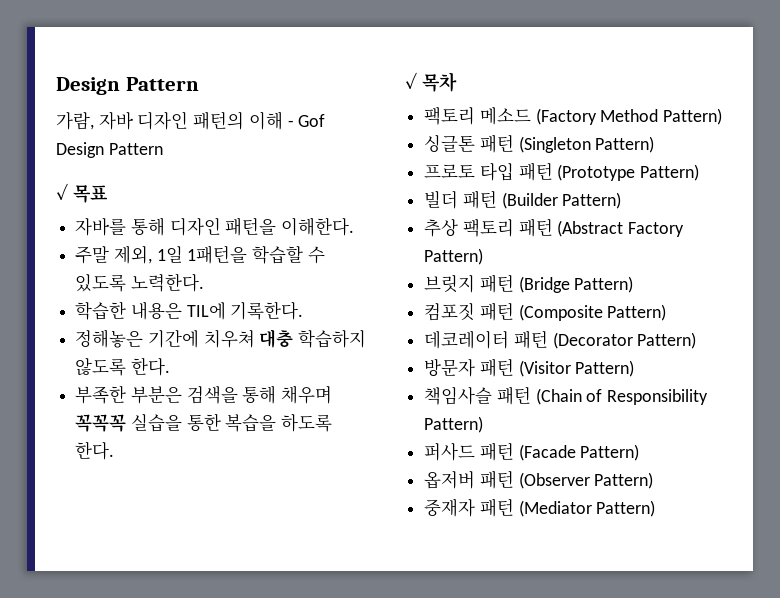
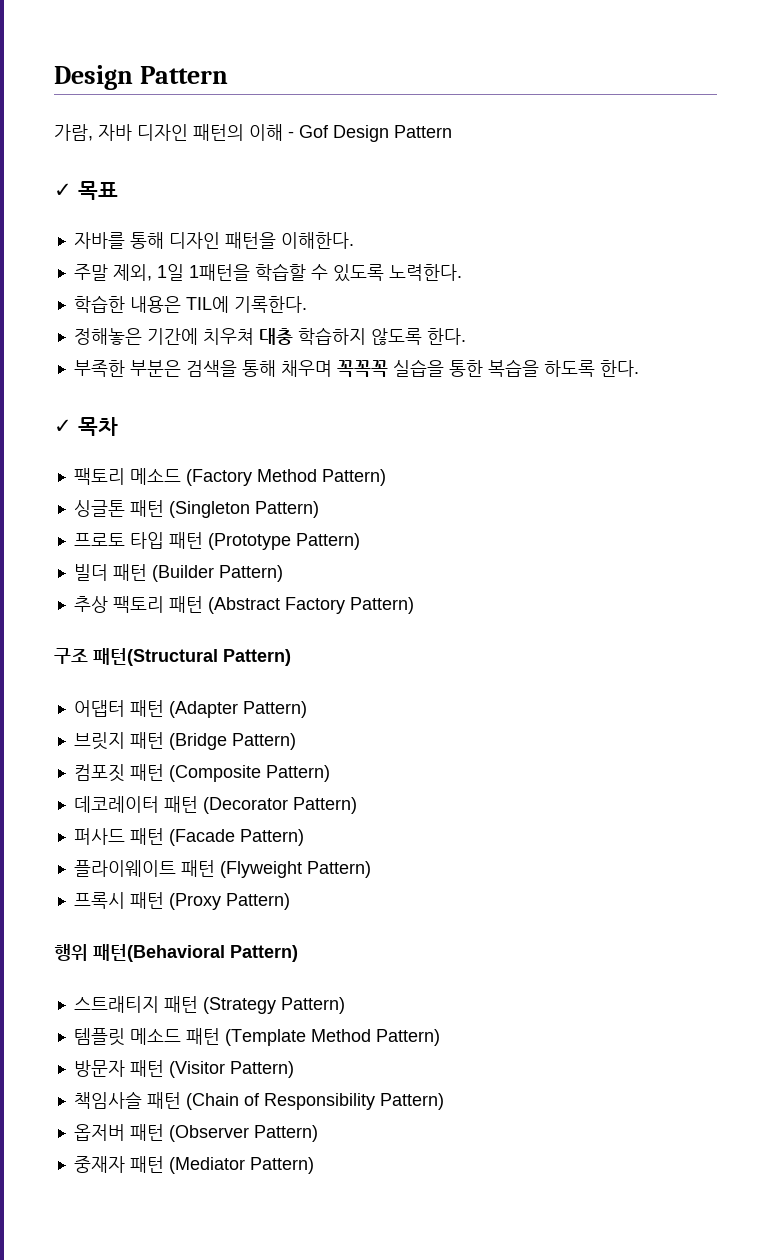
(484, 256) none -> [54,648,291,666] [73,700,307,718] // 구조 패턴(Structural Pattern) // 어댑터 패턴 (Adapter Pattern)
(697, 340) none -> [73,828,304,846] [73,860,371,878] [73,892,290,910] [54,944,298,962] [73,996,345,1014] [73,1028,440,1046] // 퍼사드 패턴 (Facade Pattern) // 플라이웨이트 패턴 (Flyweight Pattern) // 프록시 패턴 (Proxy Pattern) // 행위 패턴(Behavioral Pattern) // 스트래티지 패턴 (Strategy Pattern) // 템플릿 메소드 패턴 (Template Method Pattern)
[424,442,640,461] // 퍼사드 패턴 (Facade Pattern) -> (444, 1101) none

